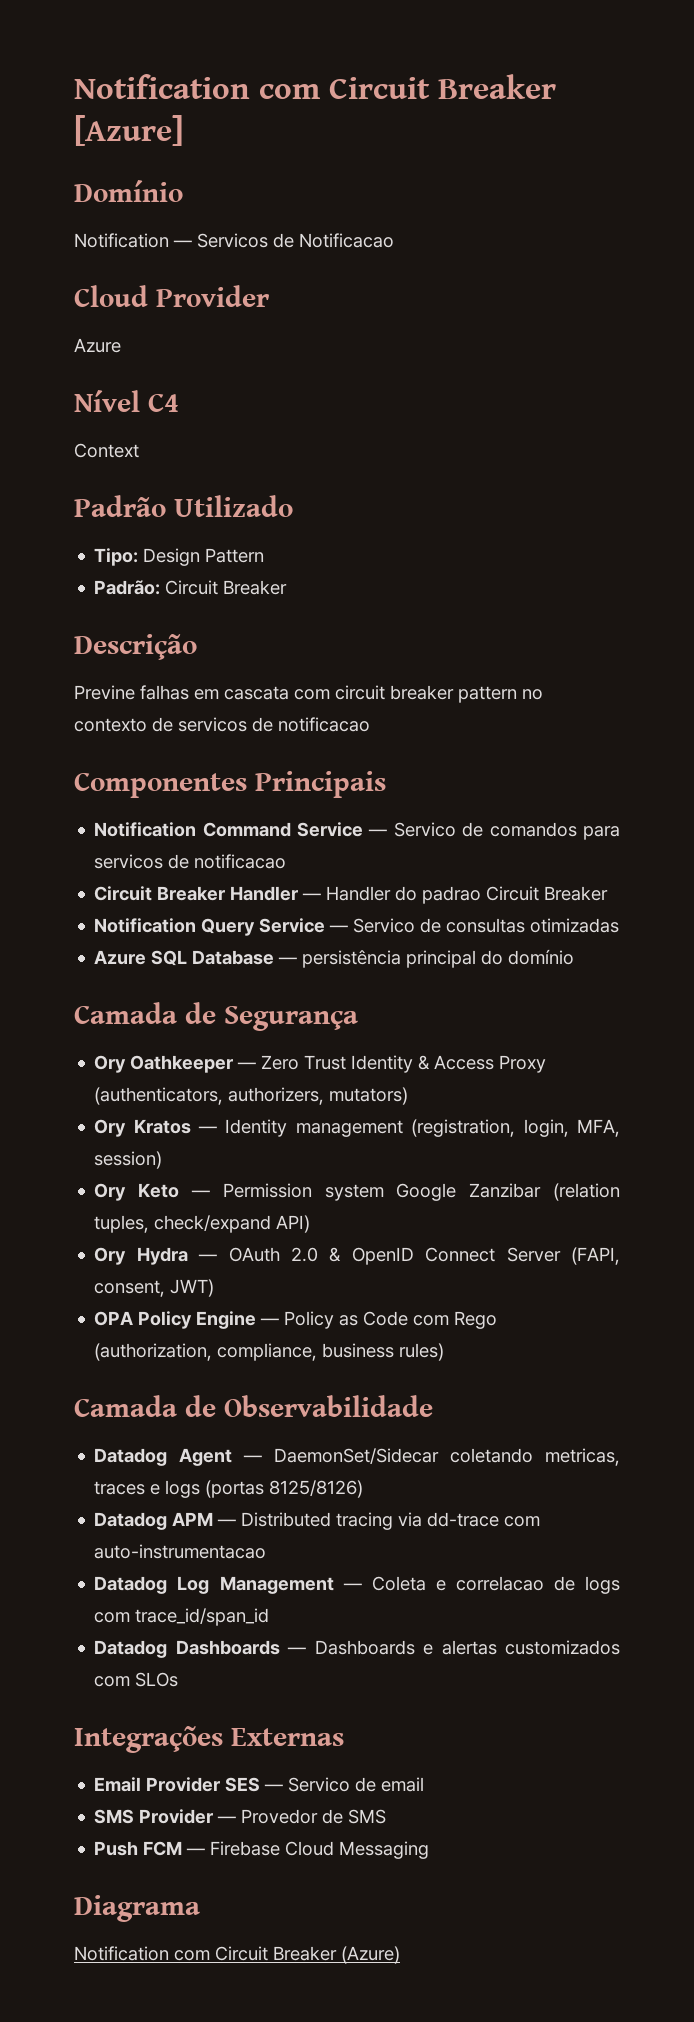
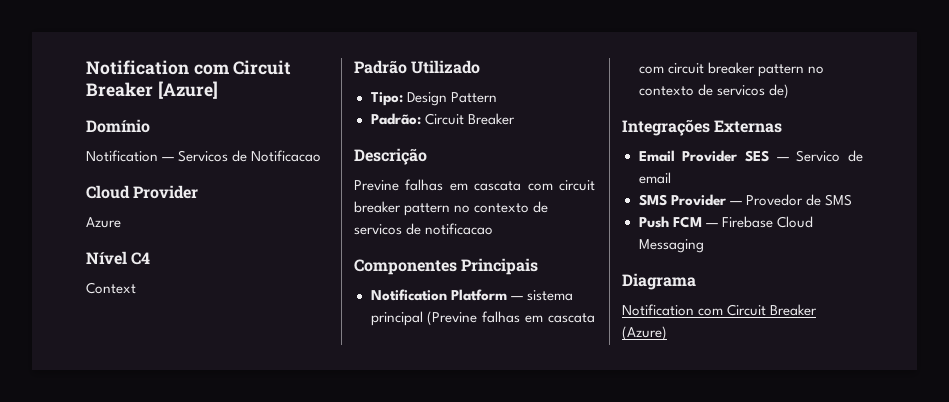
[202,822,620,840] [94,854,287,869] [94,886,609,904] [94,918,620,936] [94,949,575,968] [74,1002,358,1031] [94,1055,547,1073] [94,1087,409,1105] [94,1119,620,1137] [94,1151,163,1169] [94,1183,620,1201] [94,1215,311,1233] [94,1247,620,1265] [94,1279,215,1297] [94,1311,498,1329] [94,1343,445,1361] [74,1395,433,1417] [94,1448,620,1466] [94,1480,364,1498] [94,1512,541,1530] [94,1544,267,1559] [94,1576,620,1594] [94,1608,270,1626] [94,1640,620,1658] [94,1672,179,1687] Command Service — Servico de comandos para servicos de notificacao // Circuit Breaker Handler — Handler do padrao Circuit Breaker // Notification Query Service — Servico de consultas otimizadas // Azure SQL Database — persistência principal do domínio // Camada de Segurança // Ory Oathkeeper — Zero Trust Identity & Access Proxy (authenticators, authorizers, mutators) // Ory Kratos — Identity management (registration, login, MFA, session) // Ory Keto — Permission system Google Zanzibar (relation tuples, check/expand API) // Ory Hydra — OAuth 2.0 & OpenID Connect Server (FAPI, consent, JWT) // OPA Policy Engine — Policy as Code com Rego (authorization, compliance, business rules) // Camada de Observabilidade // Datadog Agent — DaemonSet/Sidecar coletando metricas, traces e logs (portas 8125/8126) // Datadog APM — Distributed tracing via dd-trace com auto-instrumentacao // Datadog Log Management — Coleta e correlacao de logs com trace_id/span_id // Datadog Dashboards — Dashboards e alertas customizados com SLOs -> [450,289,573,301] [370,311,595,326] [638,62,824,77] [638,84,789,99] Platform — sistema principal (Previne falhas em cascata com circuit breaker pattern no contexto de servicos de)

